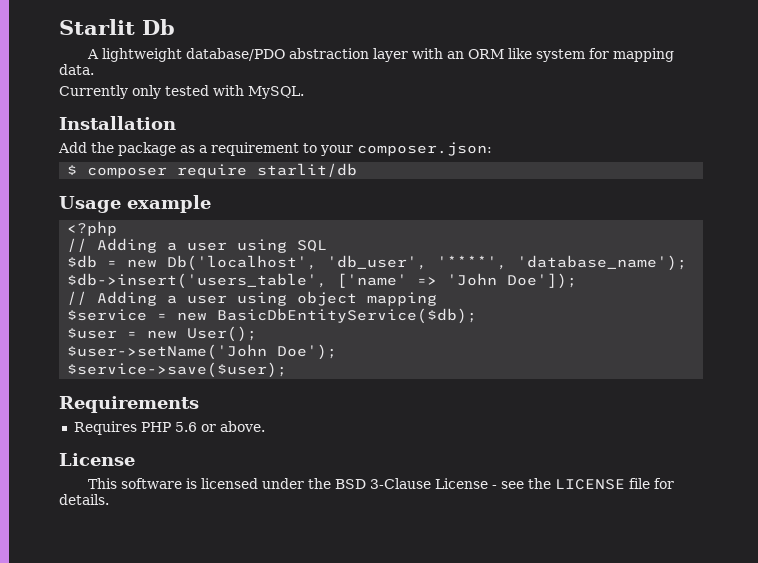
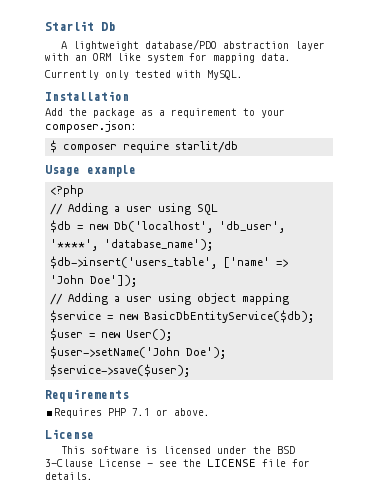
[174,422,197,432] 5.6 -> [132,408,151,416] 7.1

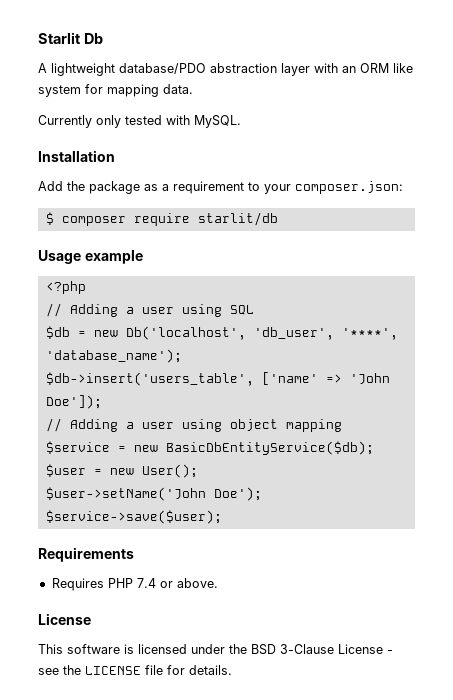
[132,408,151,416] 7.1 -> [136,578,156,588] 7.4

